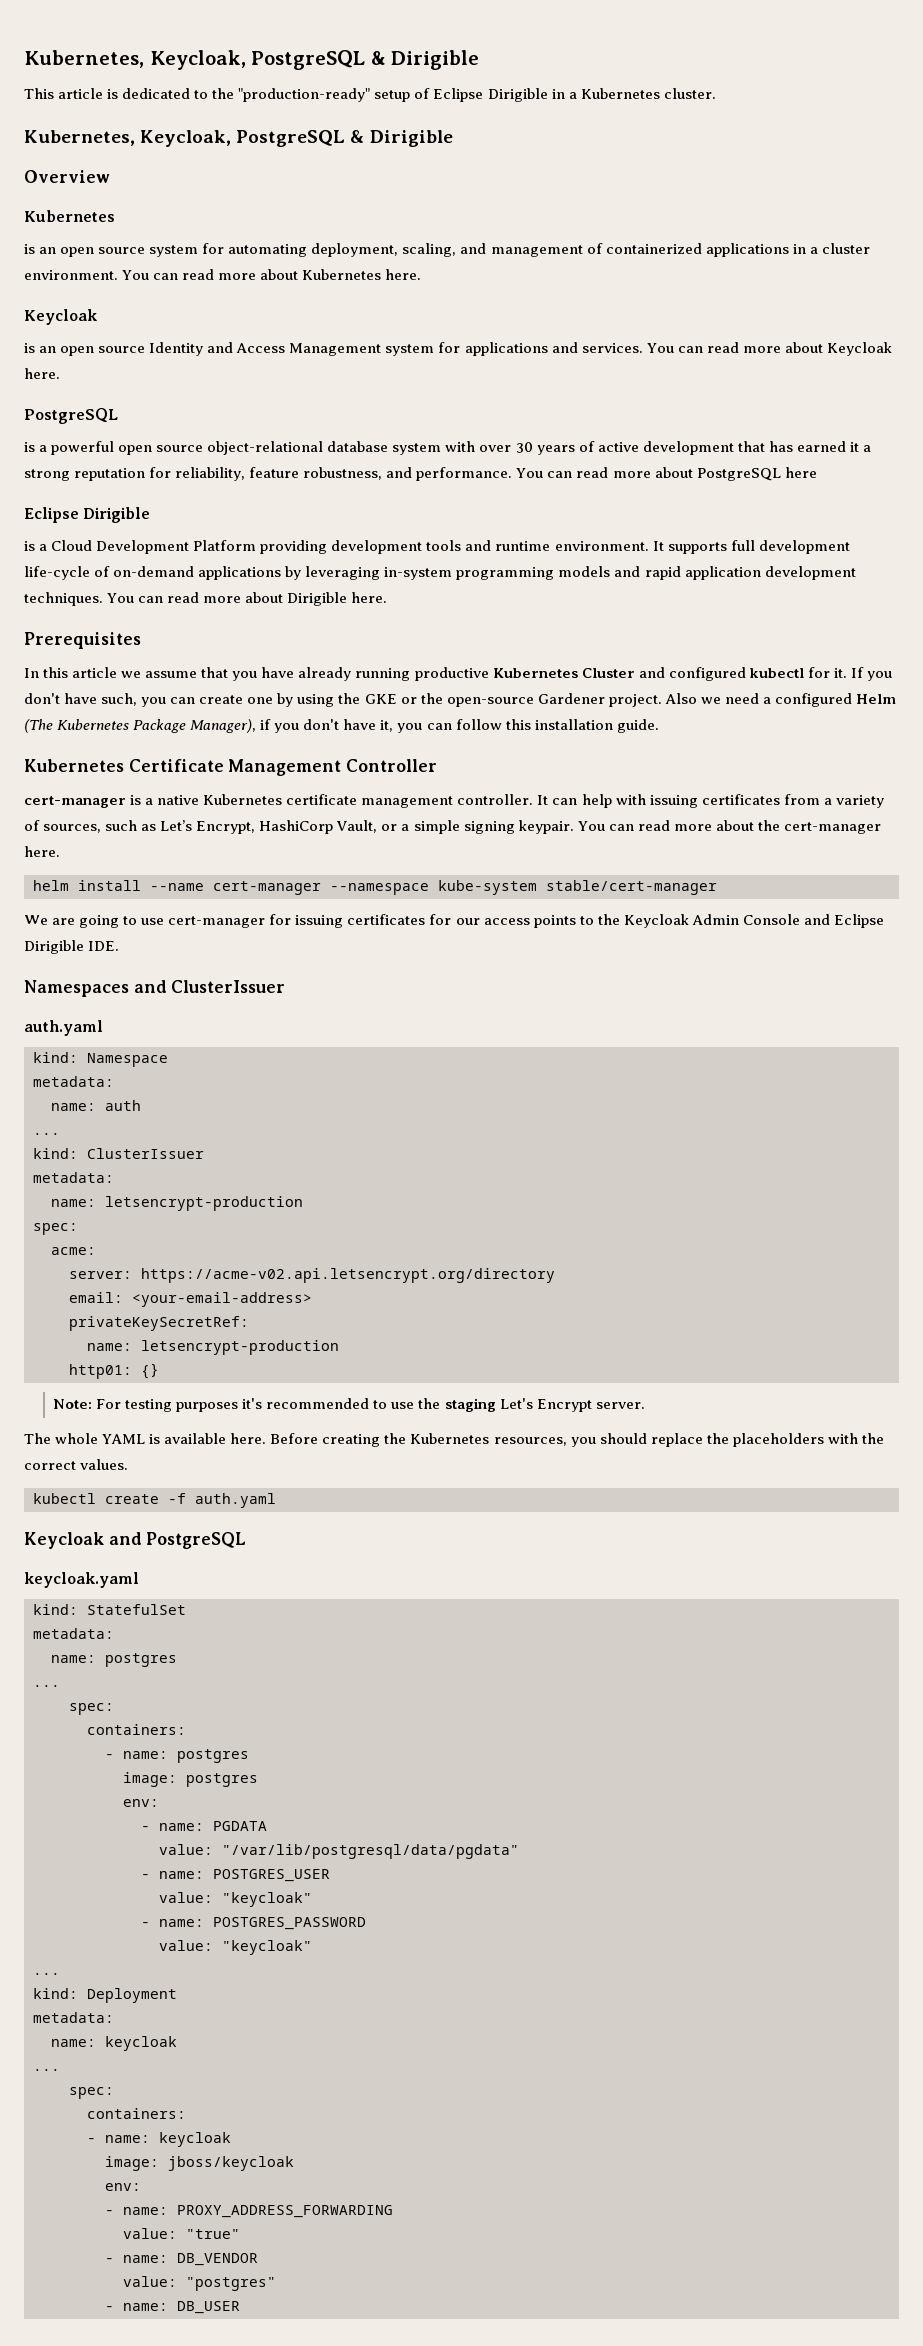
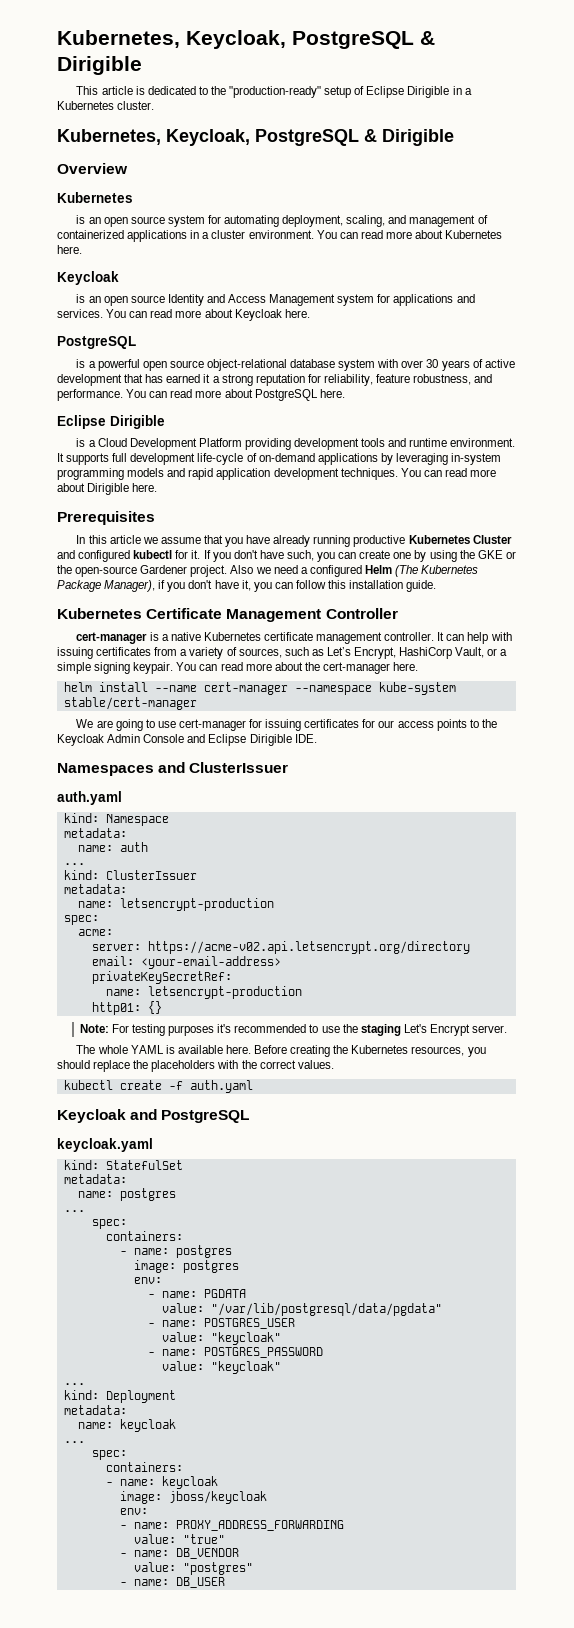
[784,467,817,478] here -> [319,389,345,398] here.

